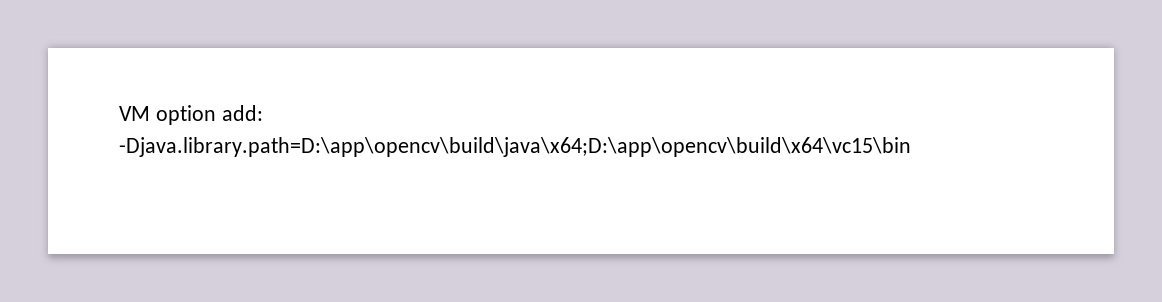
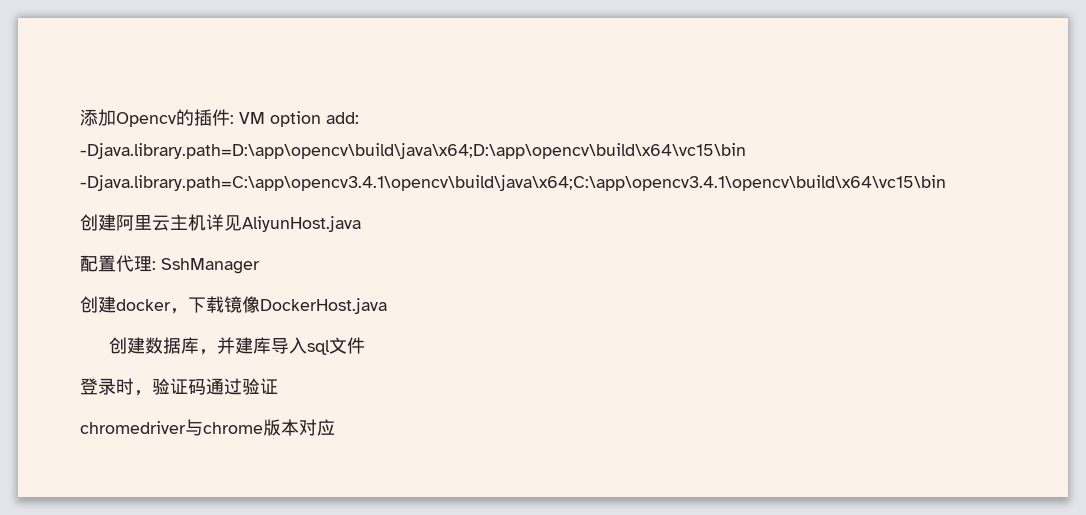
[119,105,263,125] [119,137,911,157] VM option add: -Djava.library.path=D:\app\opencv\build\java\x64;D:\app\opencv\build\x64\vc15\bin -> [80,109,359,127] [80,143,746,159] [80,175,946,191] [80,214,361,232] [80,255,260,274] [80,296,387,314] [109,337,366,355] [80,378,278,396] [80,419,335,436] 添加Opencv的插件: VM option add: -Djava.library.path=D:\app\opencv\build\java\x64;D:\app\opencv\build\x64\vc15\bin -Djava.library.path=C:\app\opencv3.4.1\opencv\build\java\x64;C:\app\opencv3.4.1\opencv\build\x64\vc15\bin // 创建阿里云主机详见AliyunHost.java // 配置代理: SshManager // 创建docker，下载镜像DockerHost.java // 创建数据库，并建库导入sql文件 // 登录时，验证码通过验证 // chromedriver与chrome版本对应

